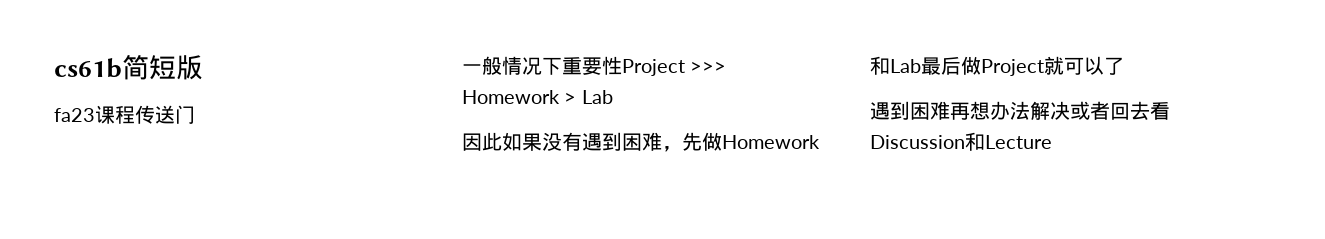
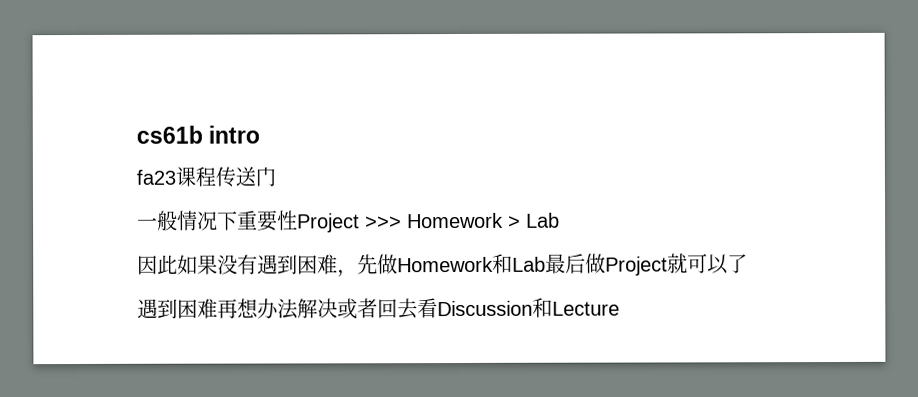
[122,54,203,80] 简短版 -> [208,125,261,144] intro

